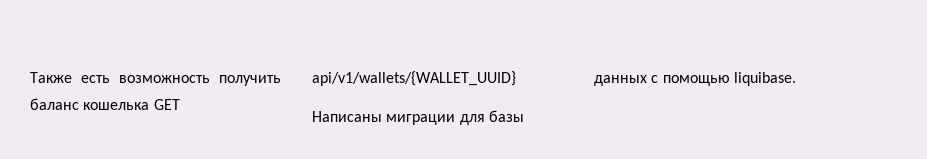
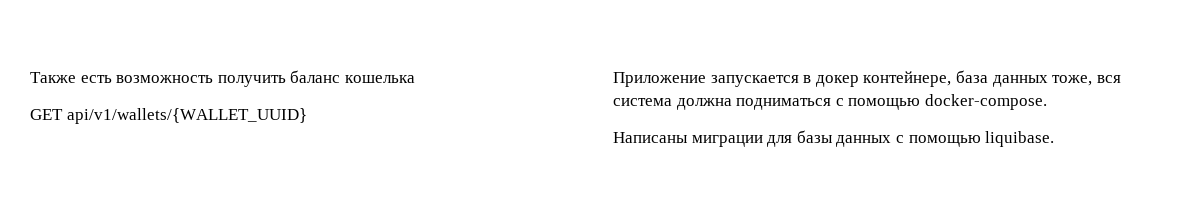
(150, 106) none -> (415, 79) //
(516, 78) none -> [613,70,1121,87] [613,94,1047,110] // Приложение запускается в докер контейнере, база данных тоже, вся система должна подниматься с помощью docker-compose.

